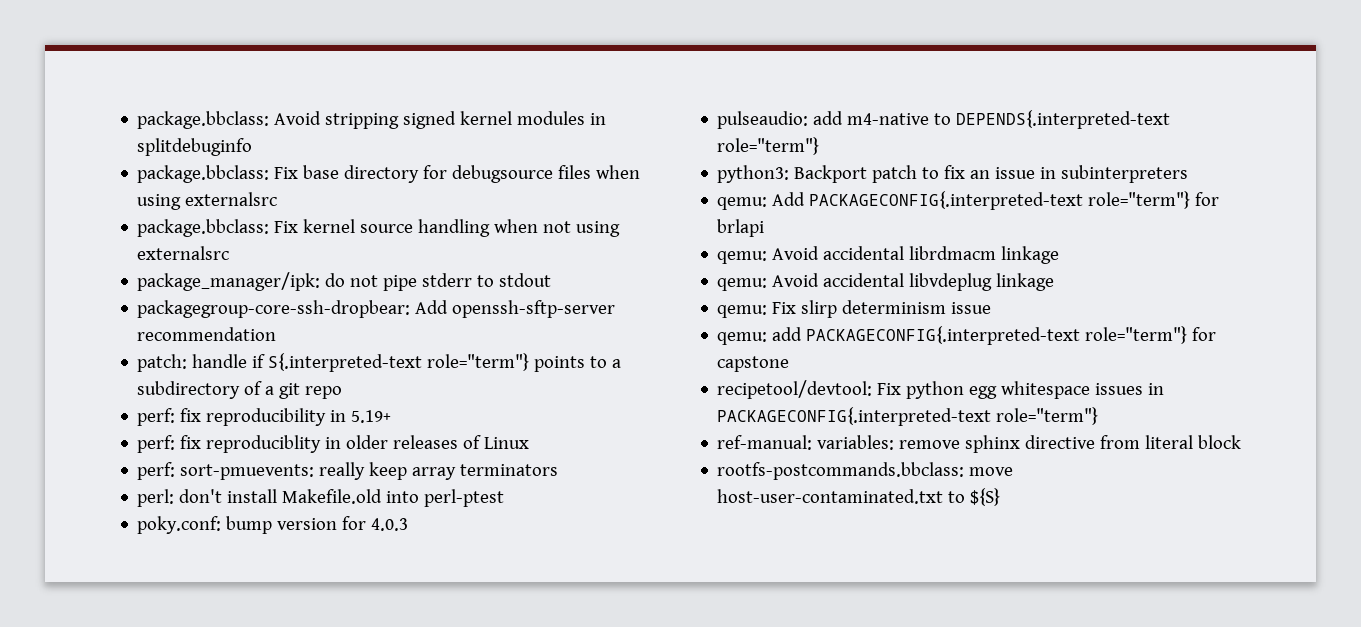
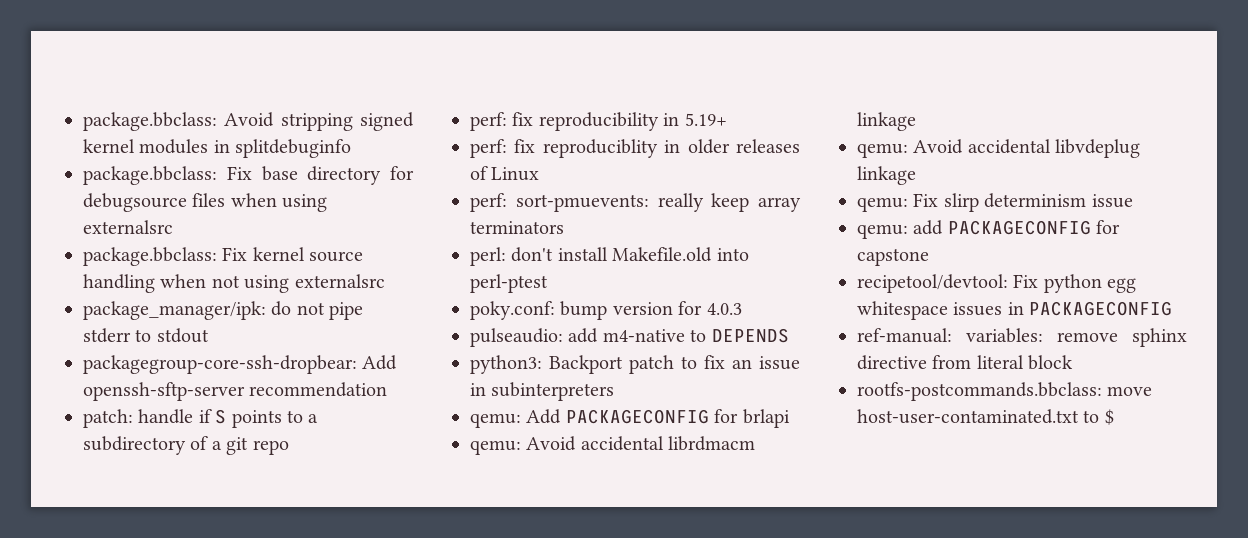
[268,353,530,372] S{.interpreted-text role="term"} -> [215,409,227,424] S
[956,110,1171,129] [717,137,820,155] DEPENDS{.interpreted-text role="term"} -> [711,328,789,343] DEPENDS
[809,191,1191,210] PACKAGECONFIG{.interpreted-text role="term"} -> [565,409,709,424] PACKAGECONFIG
[806,326,1188,345] PACKAGECONFIG{.interpreted-text role="term"} -> [947,220,1091,235] PACKAGECONFIG
[717,407,1099,426] PACKAGECONFIG{.interpreted-text role="term"} -> [1029,301,1173,316] PACKAGECONFIG
[970,488,1001,506] ${S} -> [1104,409,1114,425] $

